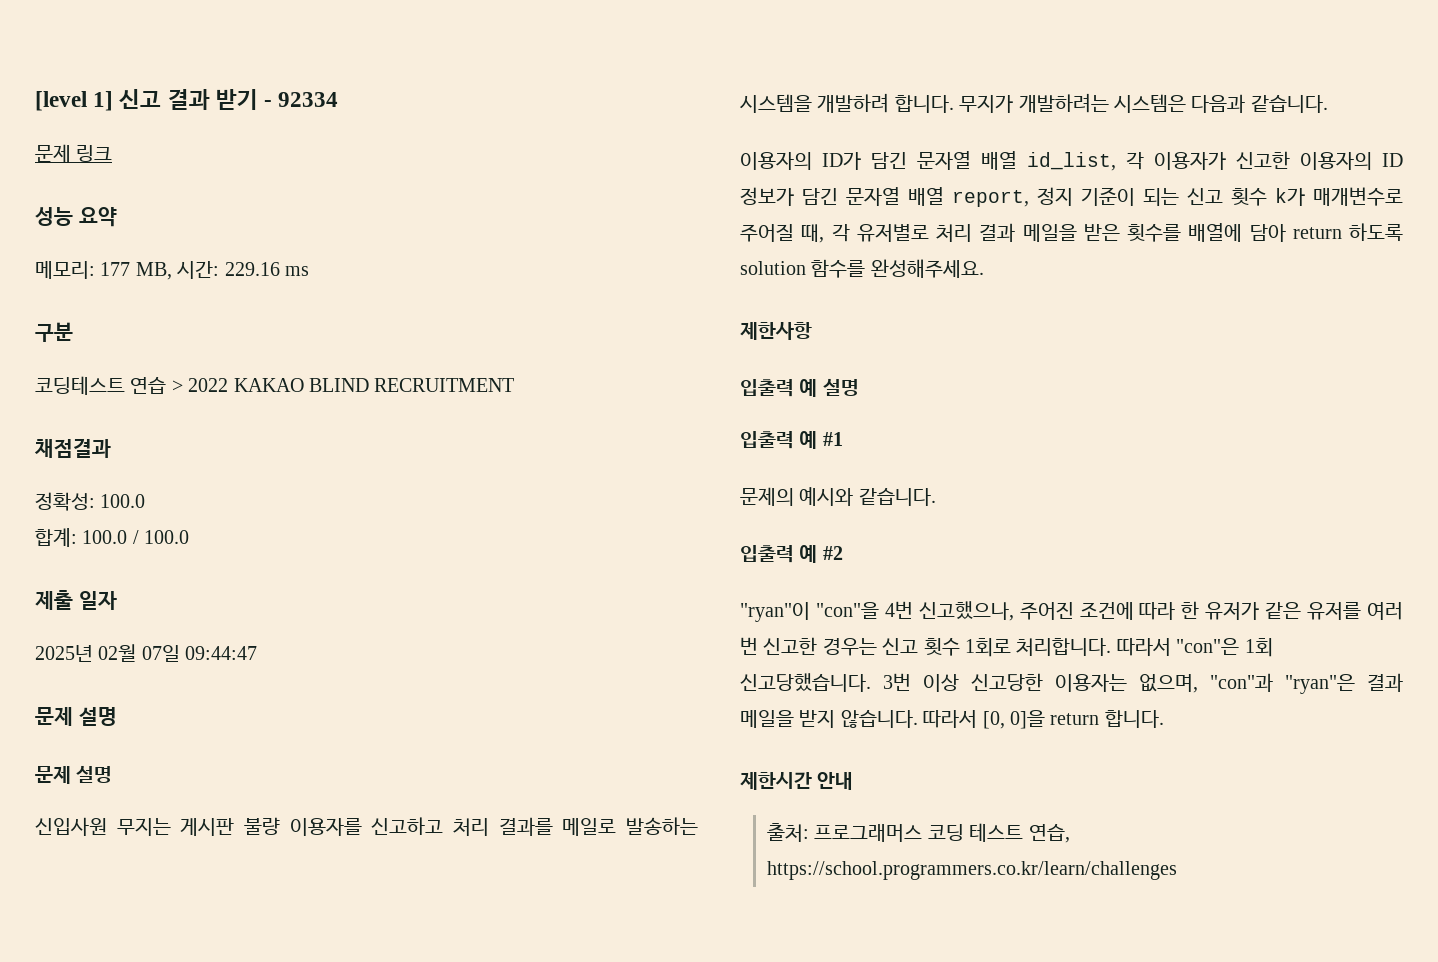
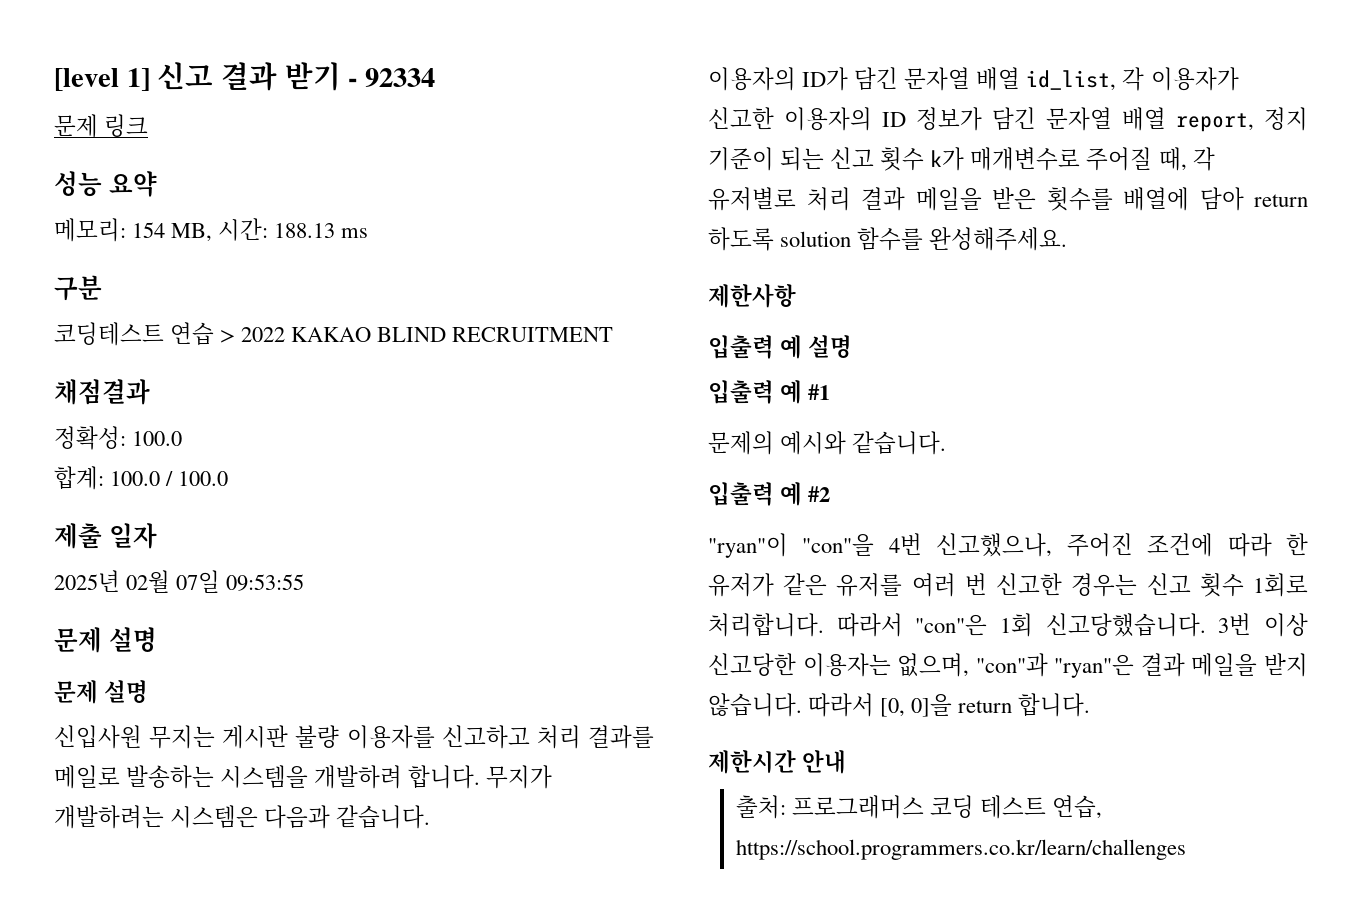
[100,262,131,276] 177 -> [132,222,166,238] 154
[224,262,280,276] 229.16 -> [274,223,336,238] 188.13
[185,646,258,660] 09:44:47 -> [226,574,305,591] 09:53:55

